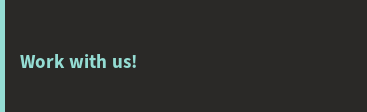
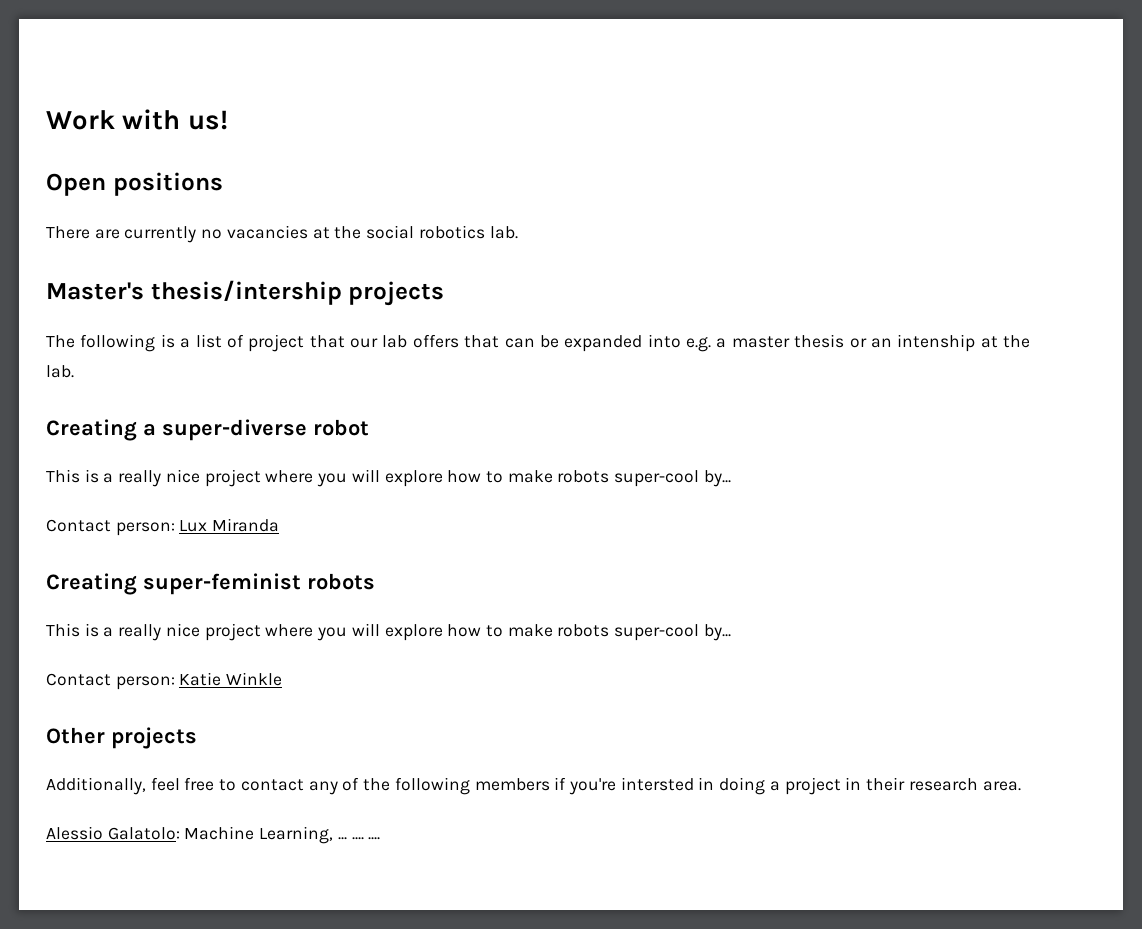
(138, 61) none -> [46,172,223,196] [46,225,518,243] [46,280,445,306] [46,334,1030,352] [46,365,74,378] [46,419,369,441] [46,469,731,487] [46,518,280,536] [46,573,375,595] [46,623,731,641] [46,672,283,690] [46,727,197,749] [46,777,1021,795] [46,826,381,844] // Open positions // There are currently no vacancies at the social robotics lab. // Master's thesis/intership projects // The following is a list of project that our lab offers that can be expanded into e.g. a master thesis or an intenship at the lab. // Creating a super-diverse robot // This is a really nice project where you will explore how to make robots super-cool by... // Contact person: Lux Miranda // Creating super-feminist robots // This is a really nice project where you will explore how to make robots super-cool by... // Contact person: Katie Winkle // Other projects // Additionally, feel free to contact any of the following members if you're intersted in doing a project in their research area. // Alessio Galatolo: Machine Learning, ... .... ....

